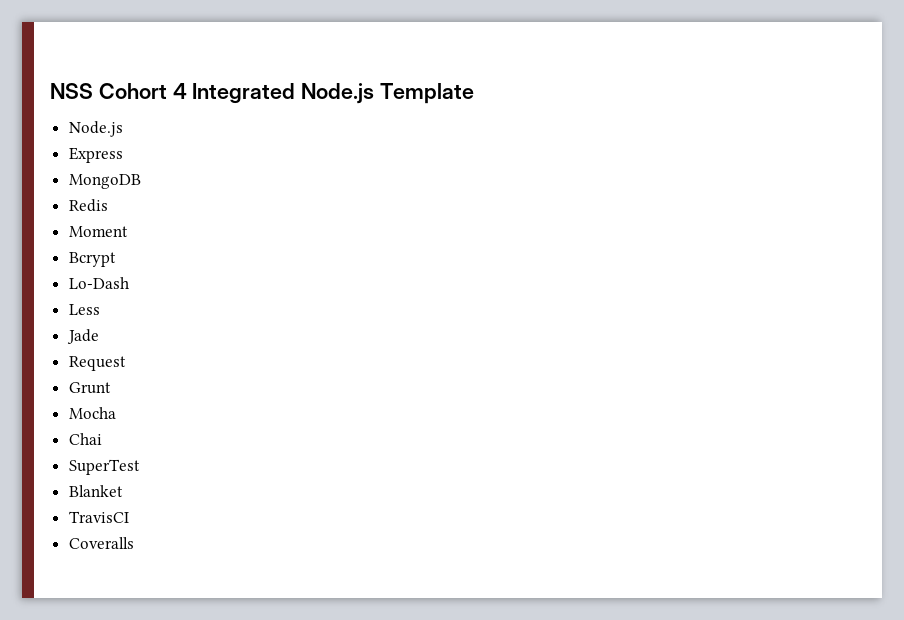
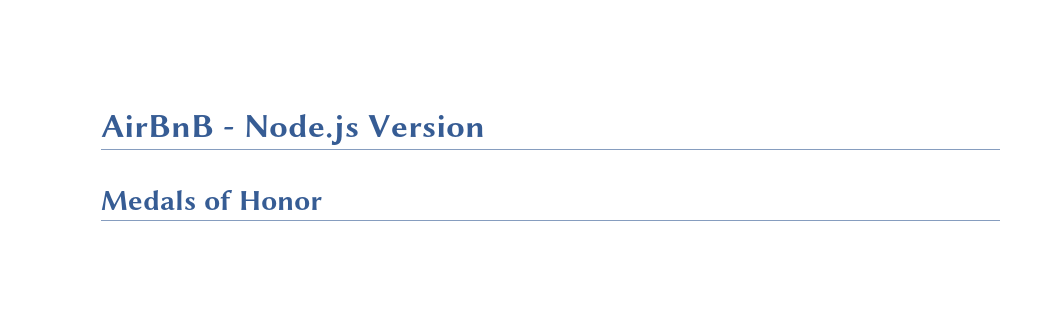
[50,83,475,104] [68,121,123,137] [68,147,123,163] [68,174,141,189] [68,199,108,212] [68,226,128,237] [68,252,116,267] [68,277,129,289] [68,304,100,315] [66,329,99,344] [68,356,126,371] [68,382,111,394] [68,407,116,419] [68,433,102,445] [68,459,140,475] [68,485,123,497] [68,511,129,523] [68,537,134,549] NSS Cohort 4 Integrated Node.js Template // Node.js // Express // MongoDB // Redis // Moment // Bcrypt // Lo-Dash // Less // Jade // Request // Grunt // Mocha // Chai // SuperTest // Blanket // TravisCI // Coveralls -> [101,114,486,145] [101,190,322,210] AirBnB - Node.js Version // Medals of Honor

